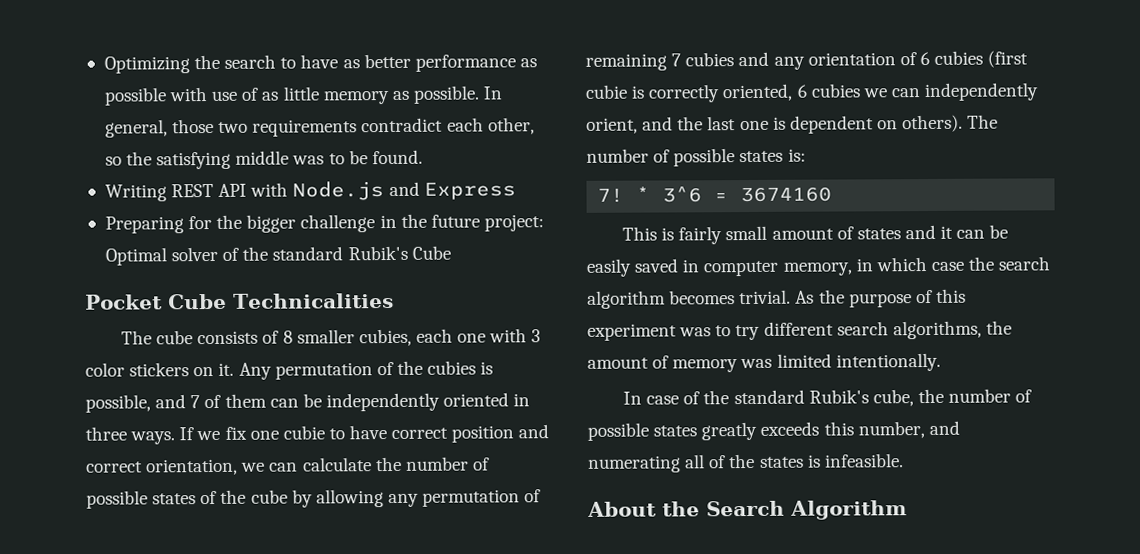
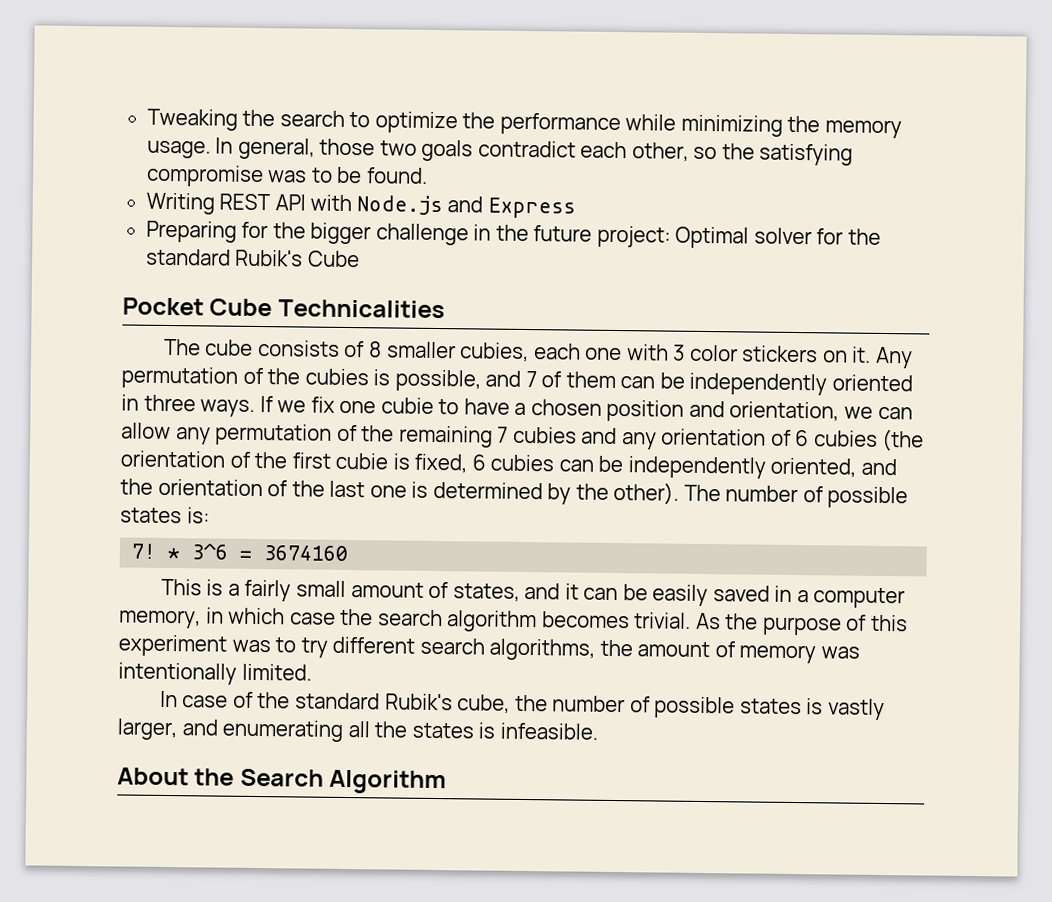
[103,56,190,74] Optimizing -> [146,108,238,131] Tweaking
[300,53,537,72] [103,85,480,106] have as better performance as possible with use of as little memory as possible. -> [374,111,902,139] [146,140,211,159] optimize the performance while minimizing the memory usage.
[252,119,358,137] requirements -> [421,139,474,162] goals
[235,150,290,165] middle -> [145,164,264,188] compromise
[222,247,240,261] of -> [816,228,844,245] for
[391,427,449,439] correct -> [514,399,602,416] a chosen
[86,461,143,473] correct -> (725, 409) none
[302,456,490,472] [86,489,384,509] calculate the number of possible states of the cube by allowing -> [121,422,171,440] allow
(542, 496) none -> [361,425,395,442] the
[987,50,1029,68] [585,82,1040,103] [586,114,964,134] (first cubie is correctly oriented, 6 cubies we can independently orient, and the last one is dependent on others). -> [882,428,925,452] [120,450,897,479] [120,478,680,505] (the orientation of the first cubie is fixed, 6 cubies can be independently oriented, and the orientation of the last one is determined by the other).
(675, 234) none -> [227,583,240,596] a
[856,228,901,240] states -> [452,583,520,602] states,
(700, 266) none -> [796,590,809,603] a
[776,352,941,372] limited intentionally. -> [118,662,312,685] intentionally limited.
[701,420,960,441] [587,454,727,473] greatly exceeds this number, and numerating all of -> [806,698,885,721] [117,718,370,742] is vastly larger, and enumerating all

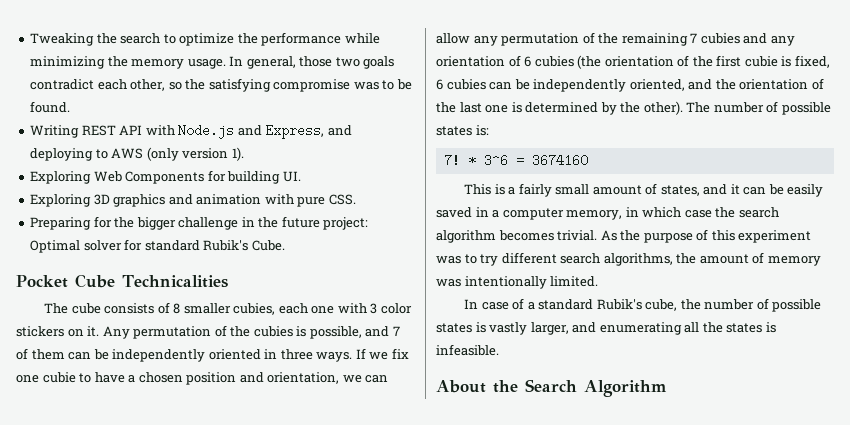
[487,197,576,219] Express -> [265,124,352,139] [30,147,244,161] [30,170,301,184] [30,194,356,207] Express, and deploying to AWS (only version 1). // Exploring Web Components for building UI. // Exploring 3D graphics and animation with pure CSS.
[847,228,881,245] [145,248,360,268] the standard Rubik's Cube -> [144,240,285,251] standard Rubik's Cube.
[257,692,291,709] the -> [527,302,535,310] a

